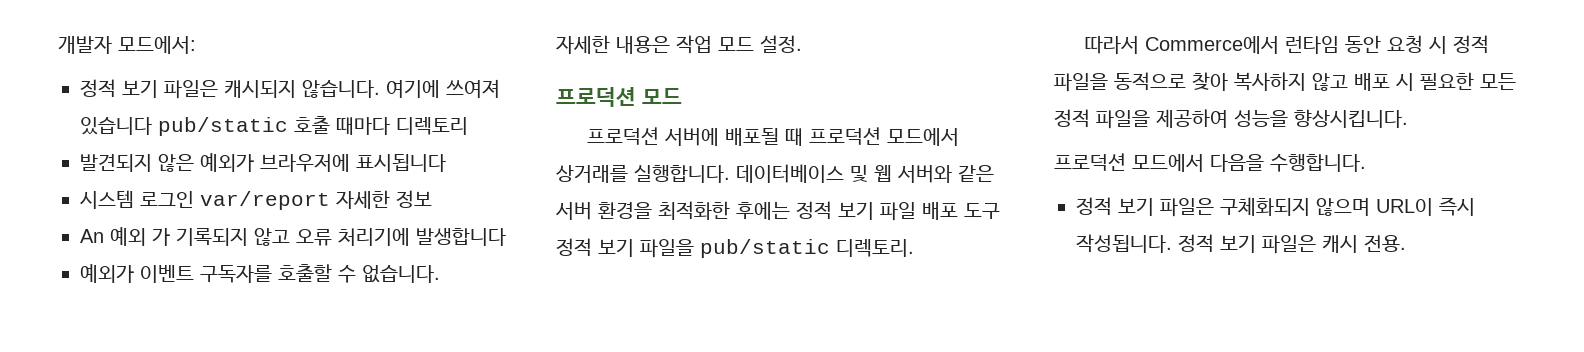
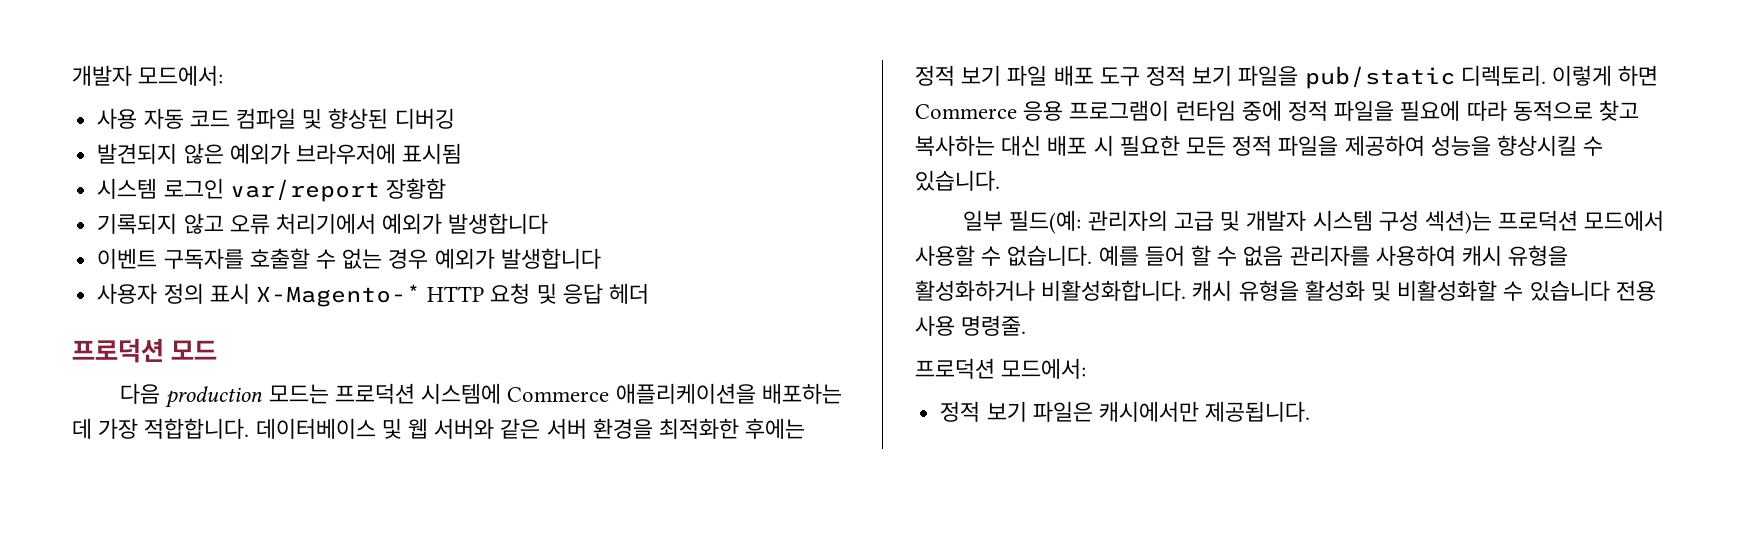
[80,79,500,99] [80,116,468,136] 정적 보기 파일은 캐시되지 않습니다. 여기에 쓰여져 있습니다 pub/static 호출 때마다 디렉토리 -> [97,108,455,129] 사용 자동 코드 컴파일 및 향상된 디버깅
[356,154,446,172] 표시됩니다 -> [402,143,463,164] 표시됨
[336,190,432,209] [80,227,170,246] 자세한 정보 // An 예외 가 -> [385,178,446,199] 장황함 //
[338,228,506,246] [80,264,134,283] 처리기에 발생합니다 // 예외가 -> [275,213,549,234] 처리기에서 예외가 발생합니다 //
[362,265,440,283] [556,35,802,54] [556,87,682,107] [587,127,960,146] [556,164,730,183] 없습니다. // 자세한 내용은 작업 모드 설정. // 프로덕션 모드 // 프로덕션 서버에 배포될 때 프로덕션 모드에서 상거래를 실행합니다. -> [342,248,601,269] [97,283,649,307] [72,338,218,363] [120,383,842,408] [72,418,250,439] 없는 경우 예외가 발생합니다 // 사용자 정의 표시 X-Magento-* HTTP 요청 및 응답 헤더 // 프로덕션 모드 // 다음 production 모드는 프로덕션 시스템에 Commerce 애플리케이션을 배포하는 데 가장 적합합니다.
[1085,35,1490,54] [1054,72,1348,92] // 따라서 Commerce에서 런타임 동안 요청 시 정적 파일을 동적으로 찾아 복사하지 않고 -> [1552,65,1659,86] [915,100,1640,121] [915,135,1042,156] 이렇게 하면 Commerce 응용 프로그램이 런타임 중에 정적 파일을 필요에 따라 동적으로 찾고 복사하는 대신
[1294,109,1408,128] [1054,153,1366,172] [1076,197,1475,217] [1076,234,1406,254] 향상시킵니다. // 프로덕션 모드에서 다음을 수행합니다. // 정적 보기 파일은 구체화되지 않으며 URL이 즉시 작성됩니다. 정적 보기 파일은 캐시 전용. -> [1497,135,1604,156] [915,170,1000,191] [963,210,1665,234] [915,245,1569,266] [915,280,1656,301] [915,315,1027,336] [915,358,1087,379] [940,401,1311,422] 향상시킬 수 있습니다. // 일부 필드(예: 관리자의 고급 및 개발자 시스템 구성 섹션)는 프로덕션 모드에서 사용할 수 없습니다. 예를 들어 할 수 없음 관리자를 사용하여 캐시 유형을 활성화하거나 비활성화합니다. 캐시 유형을 활성화 및 비활성화할 수 있습니다 전용 사용 명령줄. // 프로덕션 모드에서: // 정적 보기 파일은 캐시에서만 제공됩니다.

